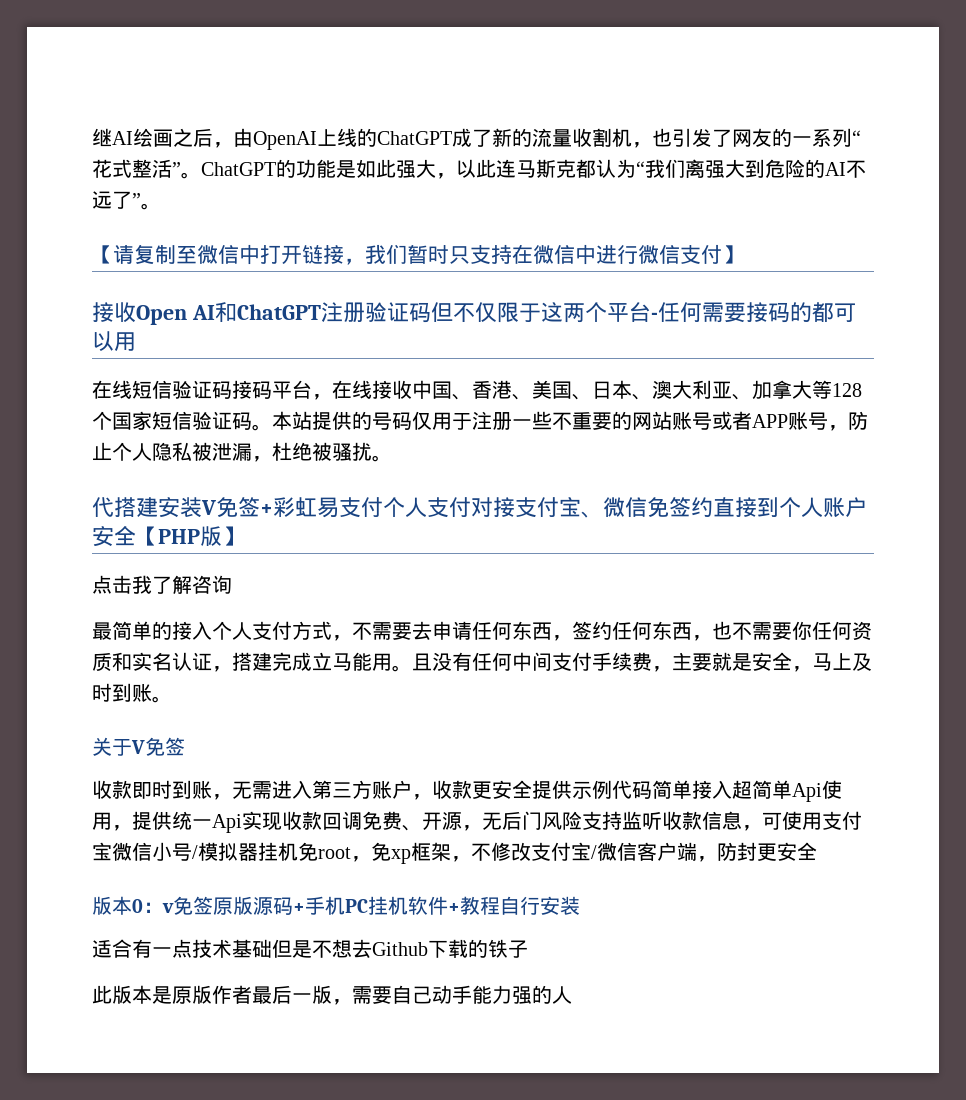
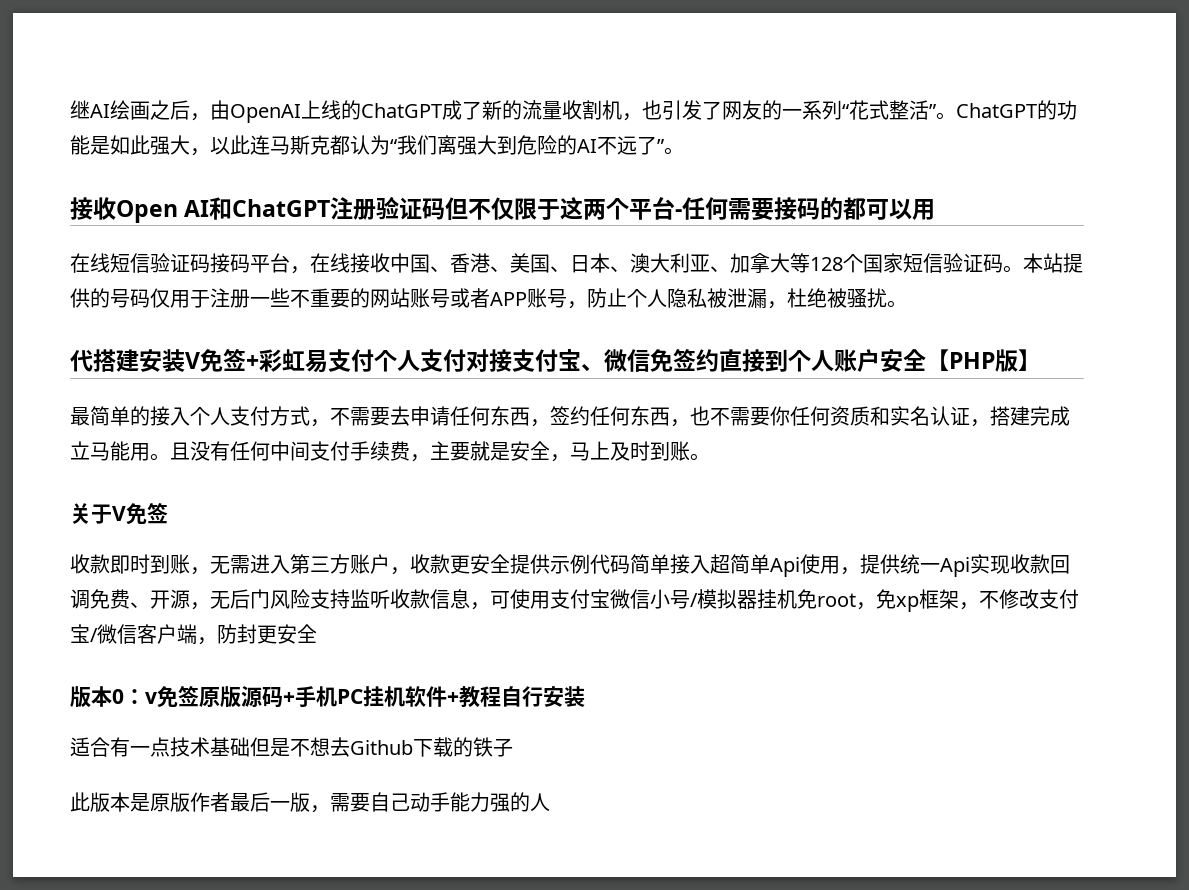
[92,244,743,265] // 【请复制至微信中打开链接，我们暂时只支持在微信中进行微信支付】 -> (684, 151) none
[92,575,232,594] // 点击我了解咨询 -> (1041, 360) none

